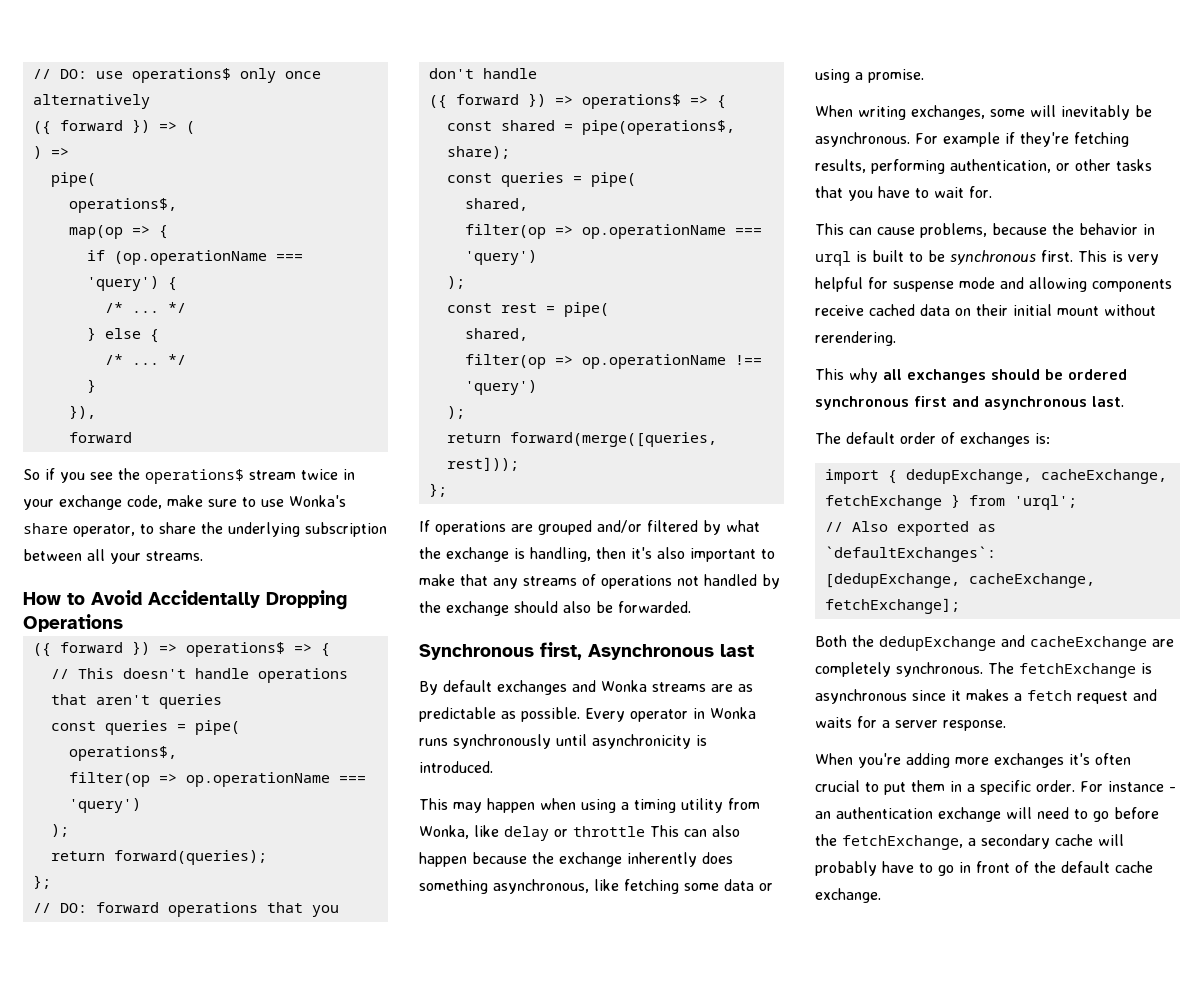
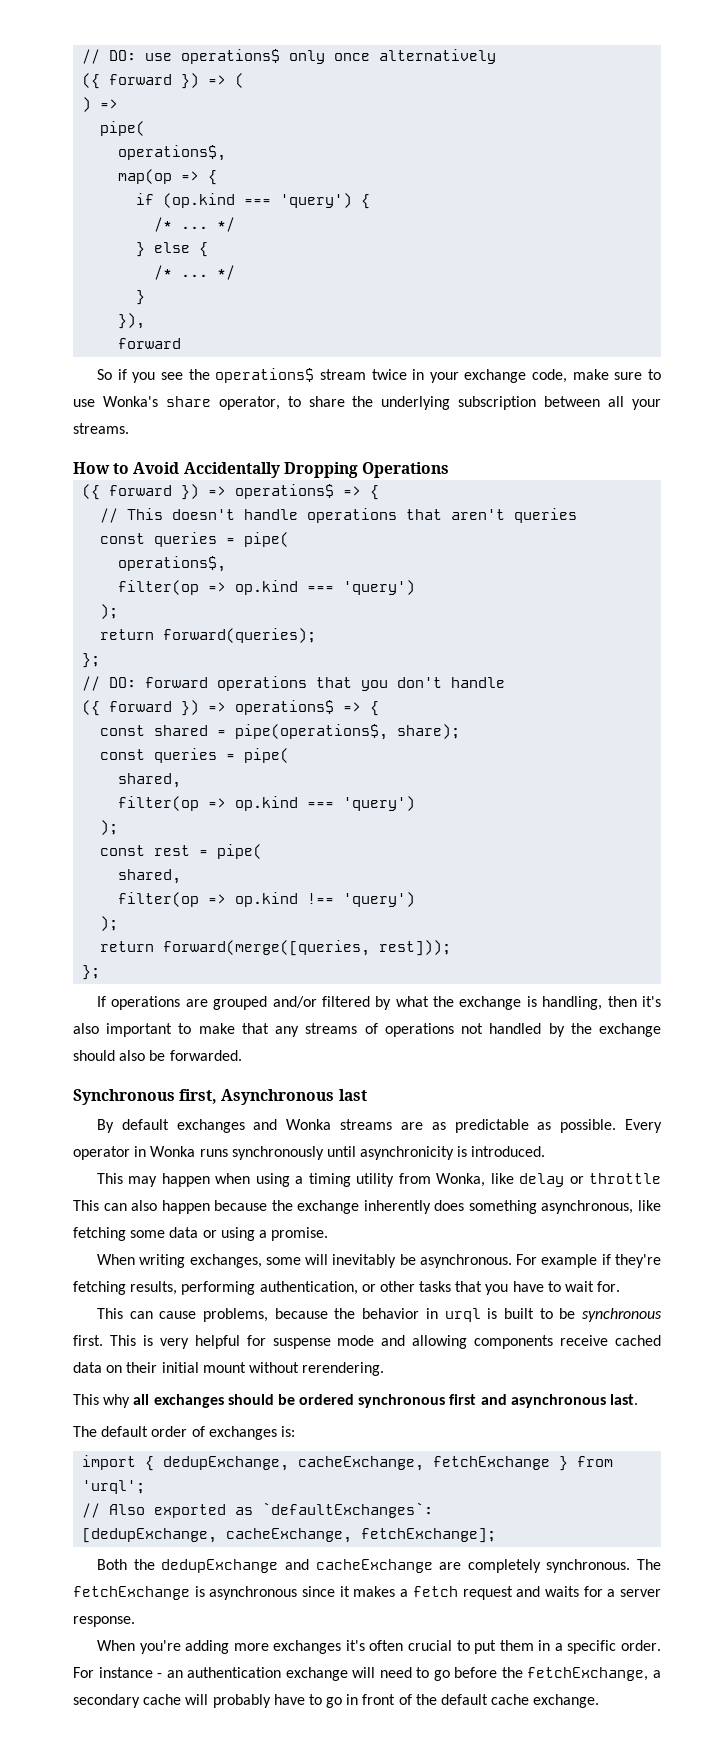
[113,250,267,265] (op.operationName -> [163,193,236,208] (op.kind
[185,772,330,787] op.operationName -> [235,580,299,595] op.kind
[581,224,726,239] op.operationName -> [235,796,299,811] op.kind
[581,354,726,369] op.operationName -> [235,892,299,907] op.kind

